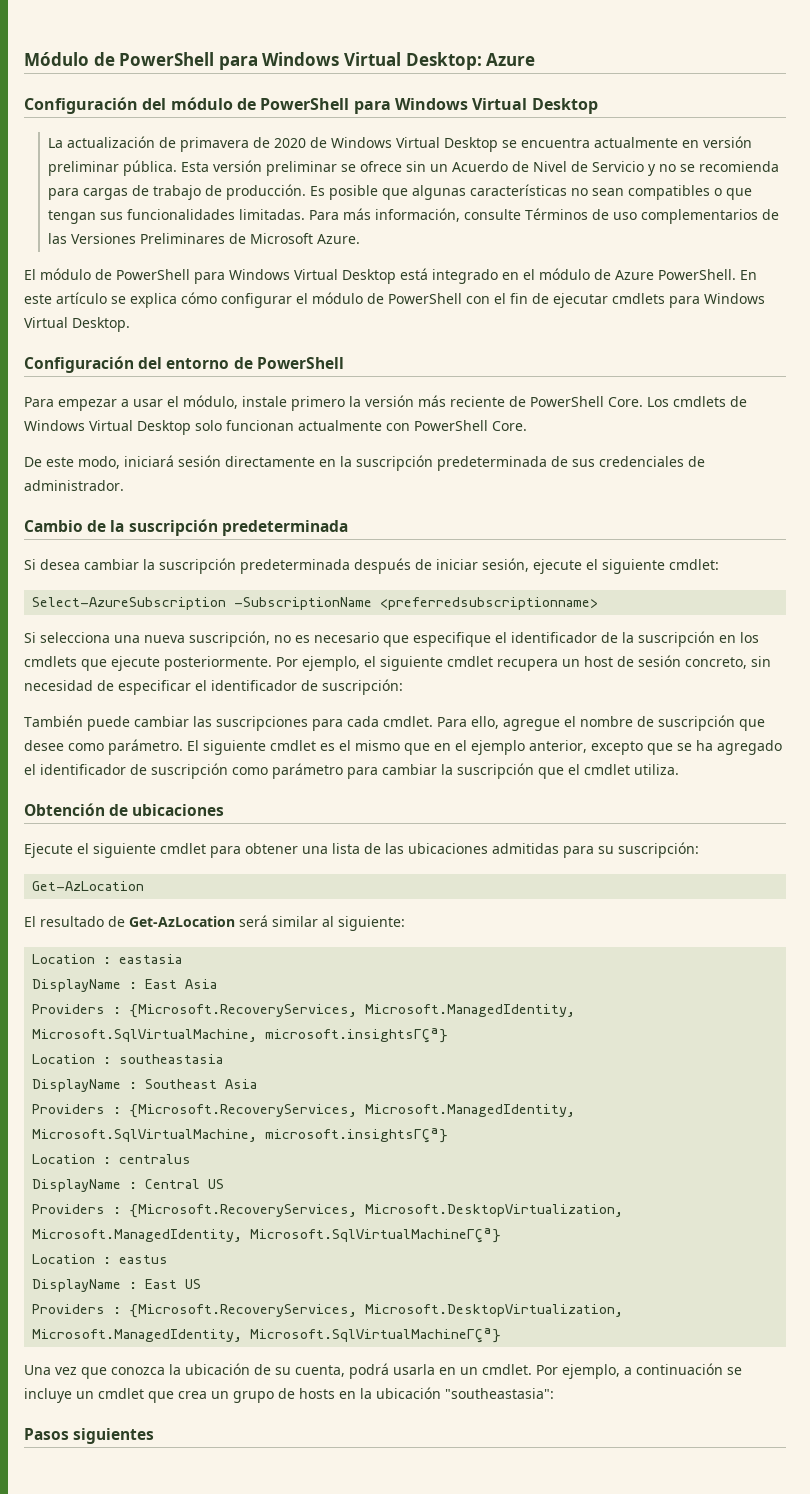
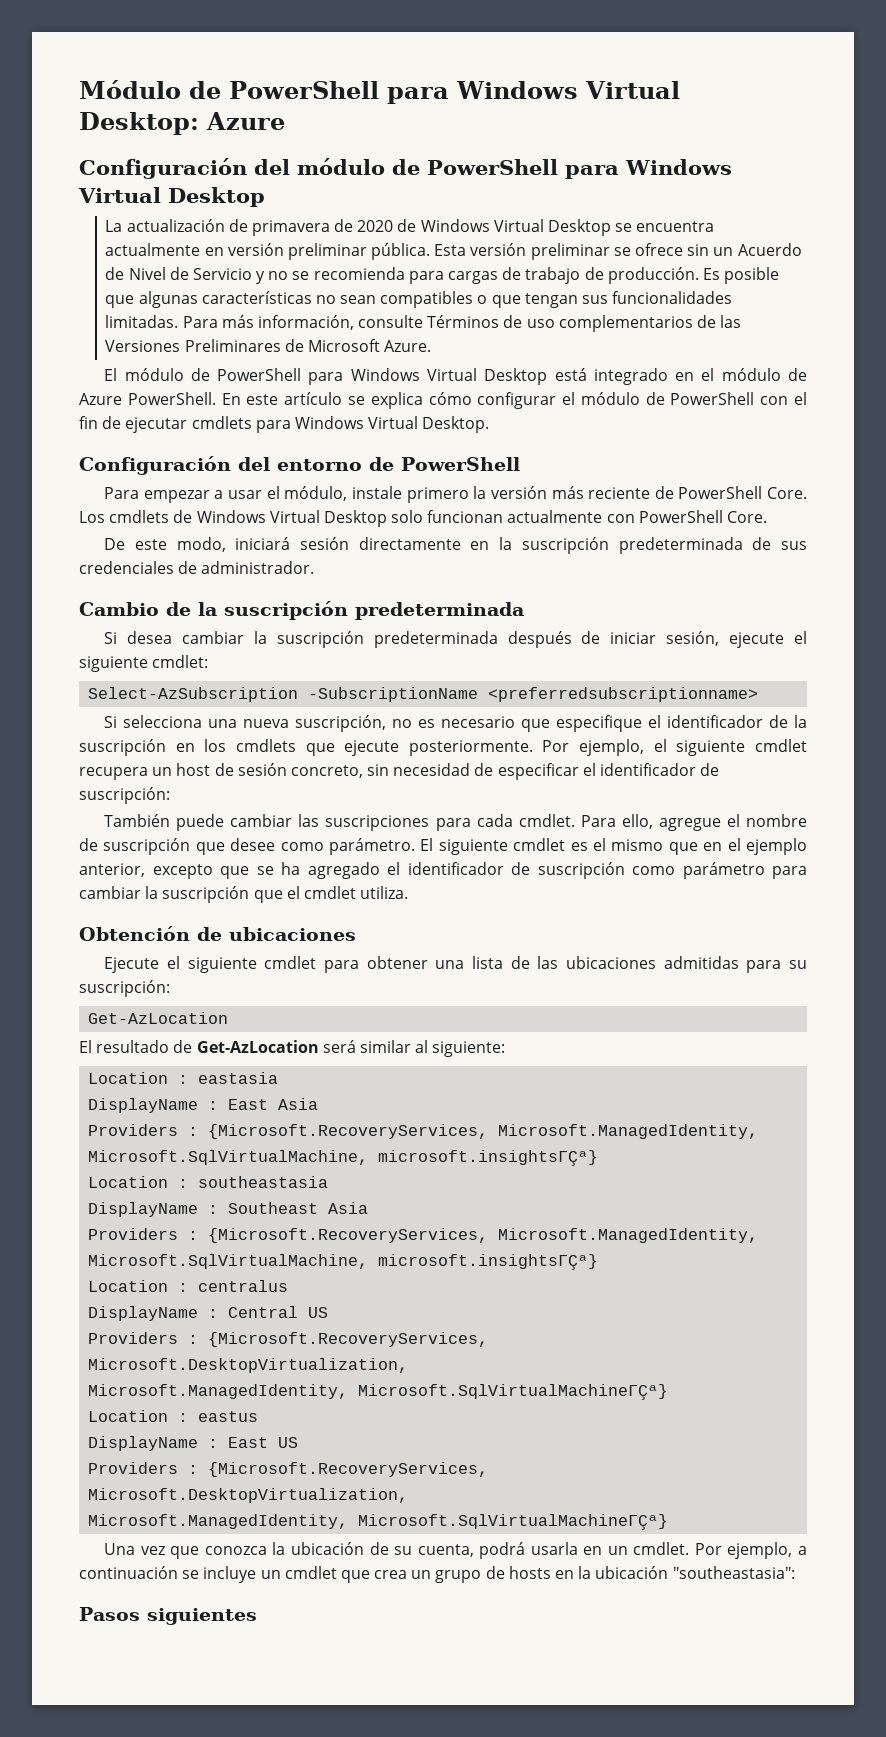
[32,597,227,610] Select-AzureSubscription -> [88,687,299,702] Select-AzSubscription

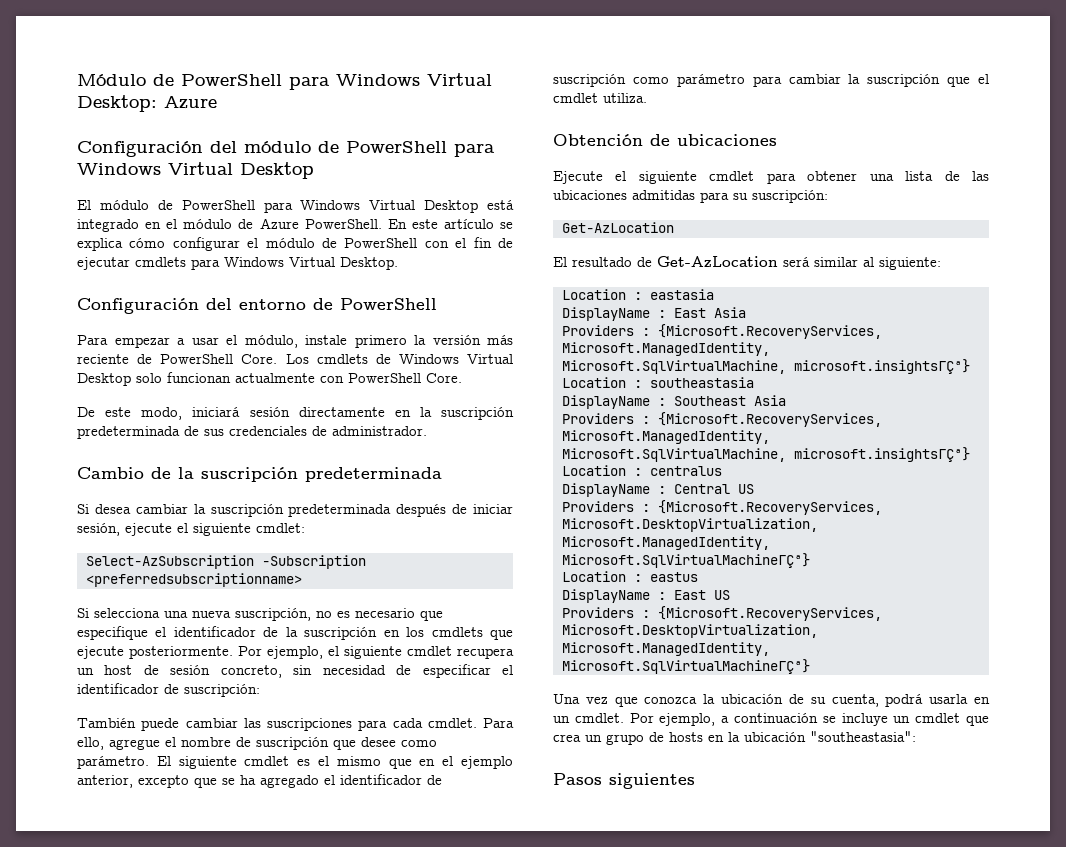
[105,219,715,236] [105,243,802,260] [105,267,780,284] [105,291,733,308] [105,315,742,332] [105,339,432,352] // La actualización de primavera de 2020 de Windows Virtual Desktop se encuentra actualmente en versión preliminar pública. Esta versión preliminar se ofrece sin un Acuerdo de Nivel de Servicio y no se recomienda para cargas de trabajo de producción. Es posible que algunas características no sean compatibles o que tengan sus funcionalidades limitadas. Para más información, consulte Términos de uso complementarios de las Versiones Preliminares de Microsoft Azure. -> (314, 170) none
[308,687,479,702] -SubscriptionName -> [262,555,366,569] -Subscription

